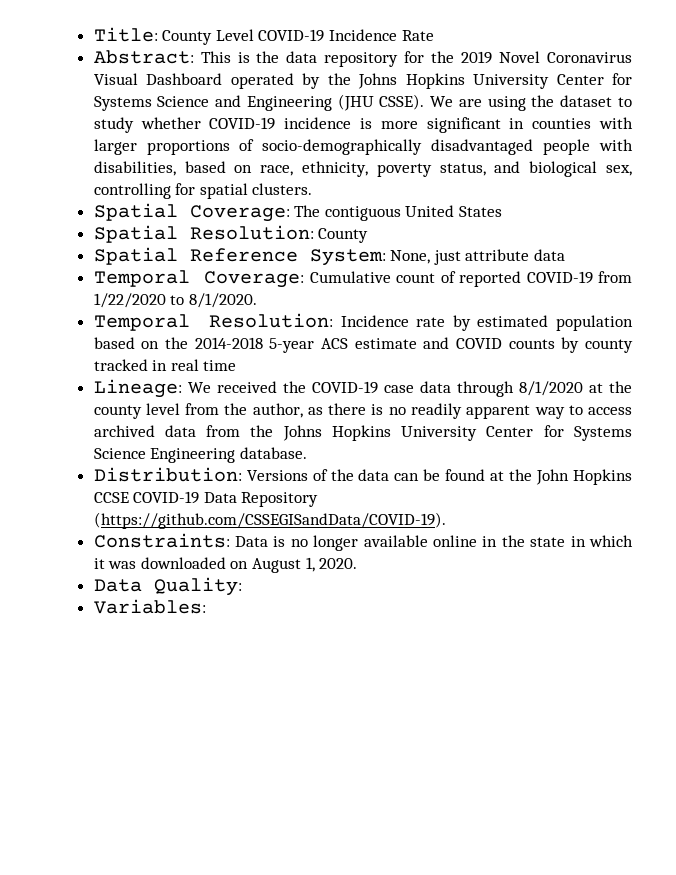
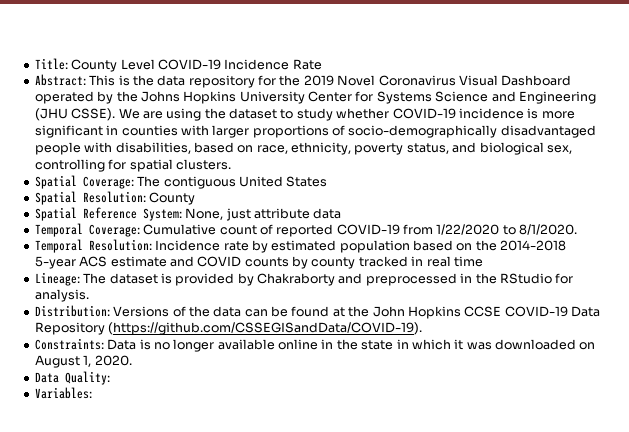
[187,381,632,397] [93,403,632,419] [93,425,632,441] [93,447,307,463] We received the COVID-19 case data through 8/1/2020 at the county level from the author, as there is no readily apparent way to access archived data from the Johns Hopkins University Center for Systems Science Engineering database. -> [83,273,574,286] [34,289,89,302] The dataset is provided by Chakraborty and preprocessed in the RStudio for analysis.

